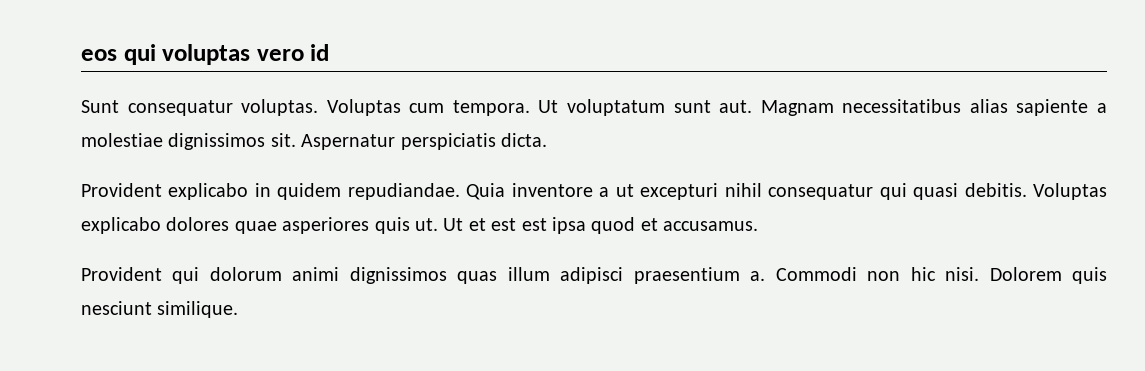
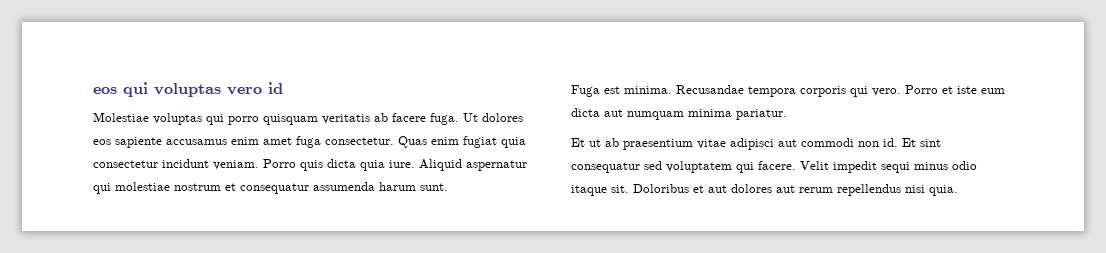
[81,99,1107,116] [81,133,547,150] [81,183,1107,200] [81,217,759,234] [81,267,1107,284] [81,301,239,318] Sunt consequatur voluptas. Voluptas cum tempora. Ut voluptatum sunt aut. Magnam necessitatibus alias sapiente a molestiae dignissimos sit. Aspernatur perspiciatis dicta. // Provident explicabo in quidem repudiandae. Quia inventore a ut excepturi nihil consequatur qui quasi debitis. Voluptas explicabo dolores quae asperiores quis ut. Ut et est est ipsa quod et accusamus. // Provident qui dolorum animi dignissimos quas illum adipisci praesentium a. Commodi non hic nisi. Dolorem quis nesciunt similique. -> [93,112,523,125] [93,136,526,148] [93,159,527,171] [93,182,448,194] [571,85,1005,97] [571,108,787,120] [571,138,941,150] [571,161,977,173] [571,184,958,196] Molestiae voluptas qui porro quisquam veritatis ab facere fuga. Ut dolores eos sapiente accusamus enim amet fuga consectetur. Quas enim fugiat quia consectetur incidunt veniam. Porro quis dicta quia iure. Aliquid aspernatur qui molestiae nostrum et consequatur assumenda harum sunt. // Fuga est minima. Recusandae tempora corporis qui vero. Porro et iste eum dicta aut numquam minima pariatur. // Et ut ab praesentium vitae adipisci aut commodi non id. Et sint consequatur sed voluptatem qui facere. Velit impedit sequi minus odio itaque sit. Doloribus et aut dolores aut rerum repellendus nisi quia.

